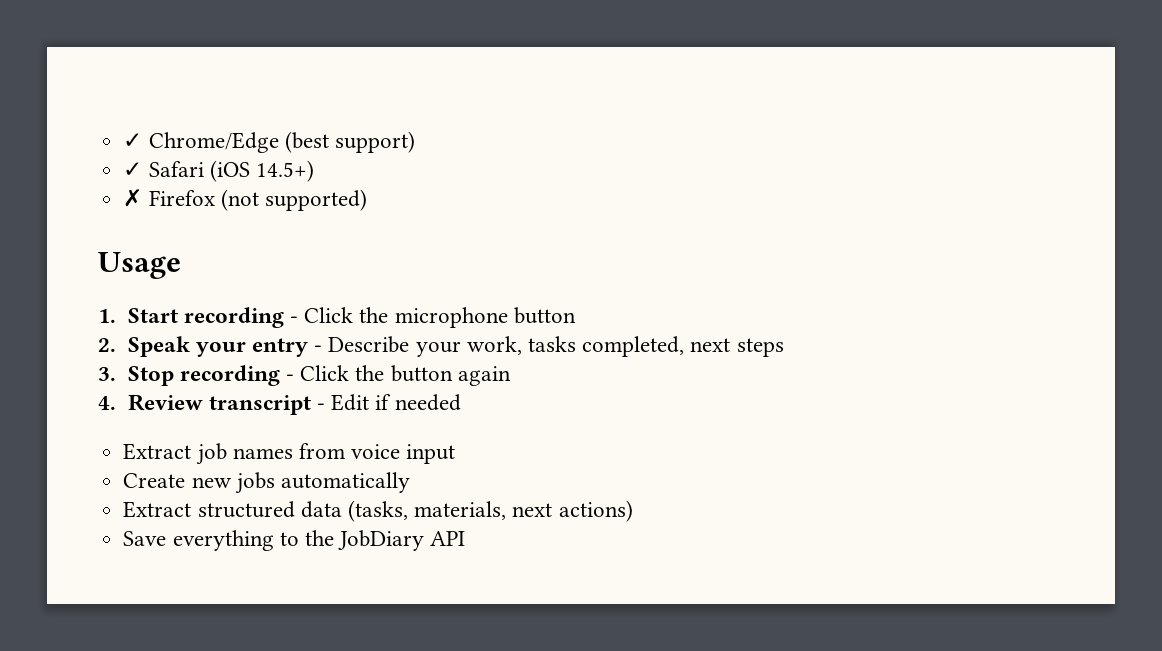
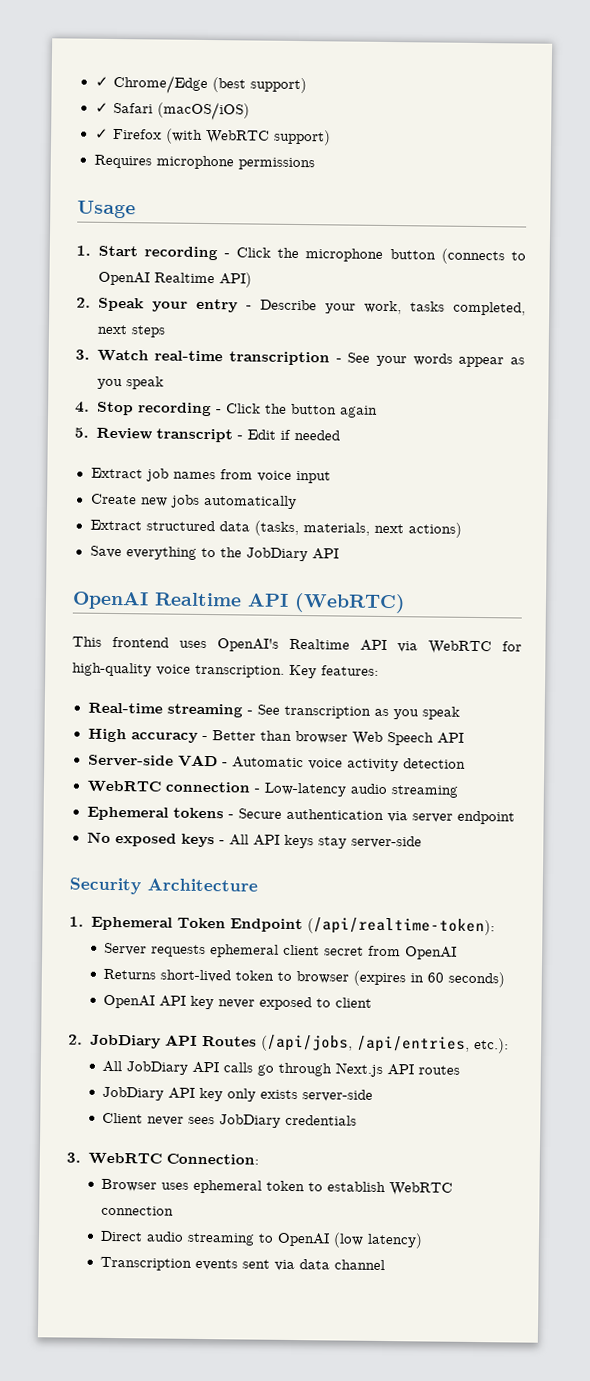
[209,160,314,182] [123,189,367,211] (iOS 14.5+) // ✗ Firefox (not supported) -> [156,101,250,121] [94,128,331,146] [93,154,315,171] (macOS/iOS) // ✓ Firefox (with WebRTC support) // Requires microphone permissions
(576, 315) none -> [440,248,526,265] [97,271,252,288] (connects to OpenAI Realtime API)
(116, 374) none -> [96,349,525,368] [96,376,164,390] [75,401,90,413] Watch real-time transcription - See your words appear as you speak // 4.
[98,396,116,410] 4. -> [74,427,89,438] 5.
(466, 538) none -> [72,591,406,614] [72,636,522,655] [72,662,379,679] [87,702,460,720] [87,728,464,746] [87,754,466,772] [86,780,458,798] [86,806,515,825] [86,831,422,849] [69,877,258,895] [69,916,495,936] [104,942,458,960] [103,968,506,988] [103,994,373,1011] [68,1034,509,1054] [102,1060,461,1077] [102,1086,374,1102] [102,1112,358,1128] [66,1152,259,1165] [101,1178,454,1196] [101,1205,175,1216] [100,1230,424,1249] [100,1256,386,1272] // OpenAI Realtime API (WebRTC) // This frontend uses OpenAI's Realtime API via WebRTC for high-quality voice transcription. Key features: // Real-time streaming - See transcription as you speak // High accuracy - Better than browser Web Speech API // Server-side VAD - Automatic voice activity detection // WebRTC connection - Low-latency audio streaming // Ephemeral tokens - Secure authentication via server endpoint // No exposed keys - All API keys stay server-side // Security Architecture // 1. Ephemeral Token Endpoint (/api/realtime-token): // Server requests ephemeral client secret from OpenAI // Returns short-lived token to browser (expires in 60 seconds) // OpenAI API key never exposed to client // 2. JobDiary API Routes (/api/jobs, /api/entries, etc.): // All JobDiary API calls go through Next.js API routes // JobDiary API key only exists server-side // Client never sees JobDiary credentials // 3. WebRTC Connection: // Browser uses ephemeral token to establish WebRTC connection // Direct audio streaming to OpenAI (low latency) // Transcription events sent via data channel

